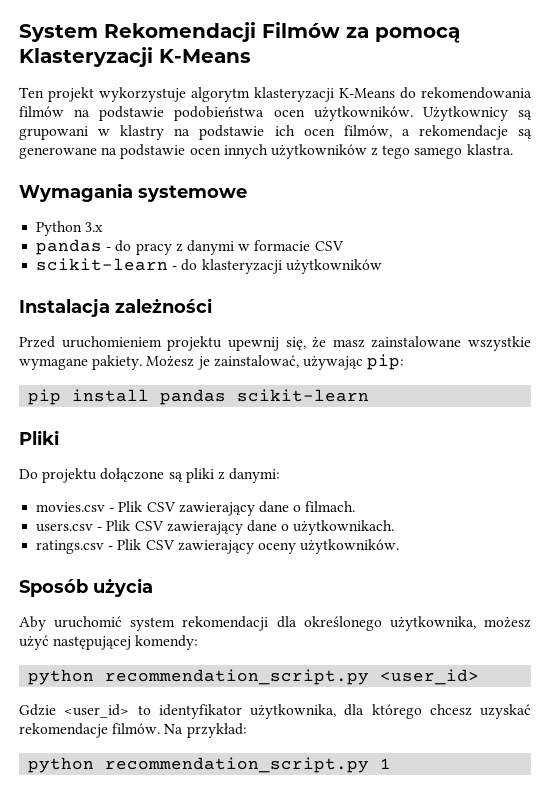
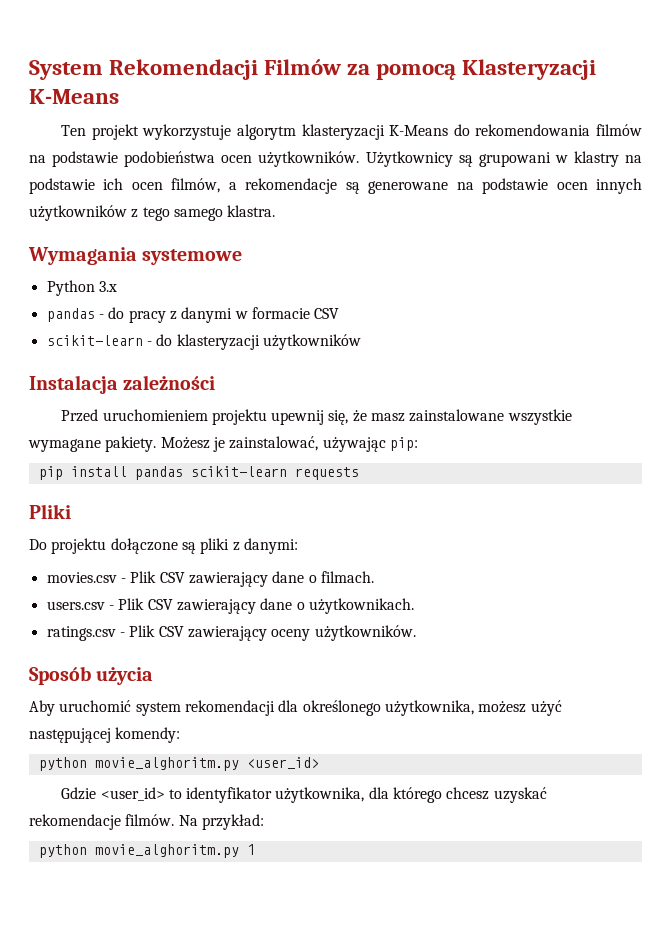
(370, 395) none -> [294,467,359,480] requests
[105,669,370,685] recommendation_script.py -> [94,757,239,771] movie_alghoritm.py
[105,757,370,773] recommendation_script.py -> [94,844,239,858] movie_alghoritm.py

